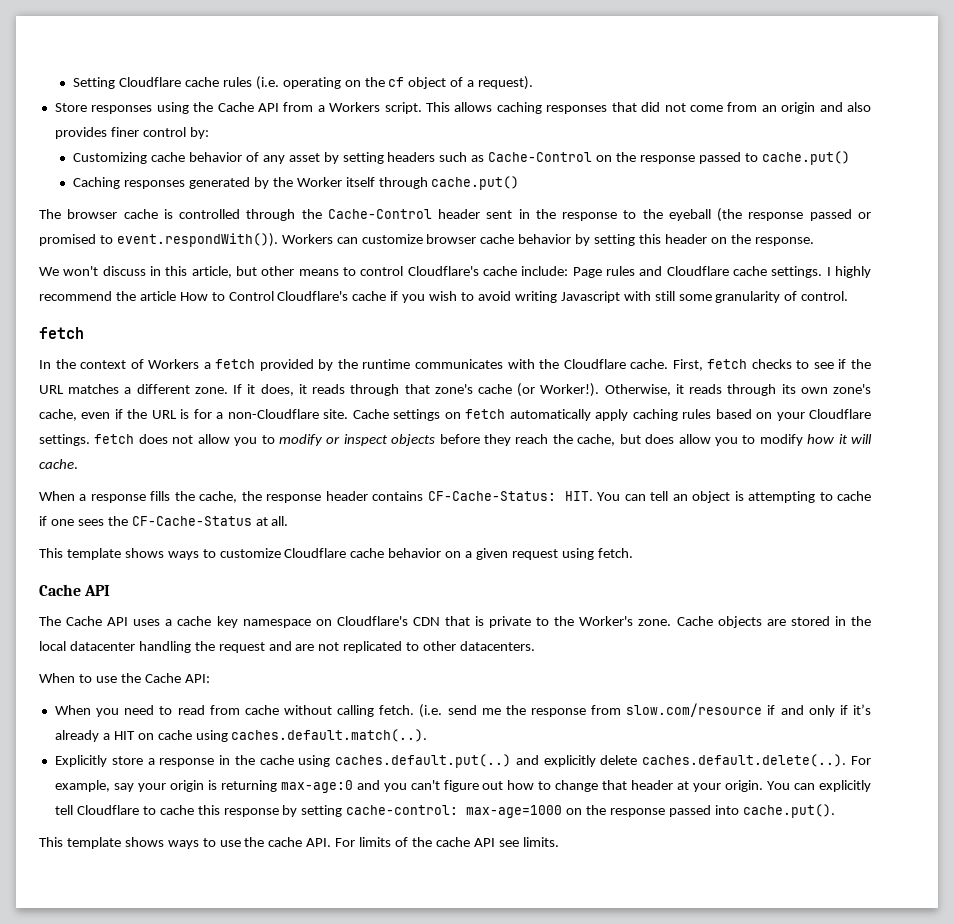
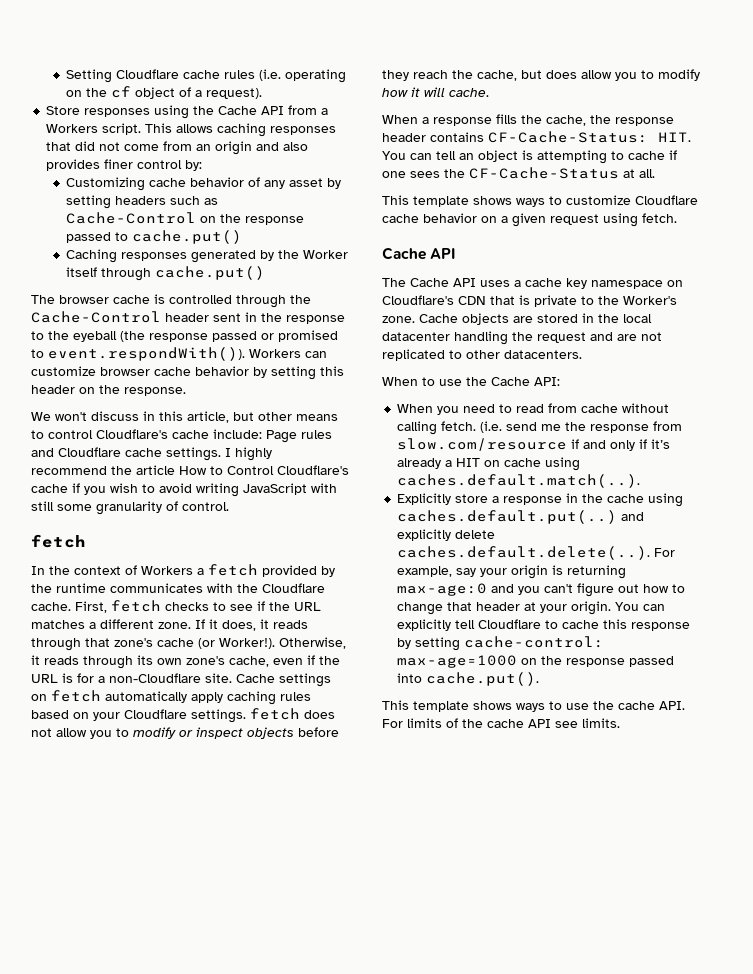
[560,291,620,303] Javascript -> [243,483,307,495] JavaScript

